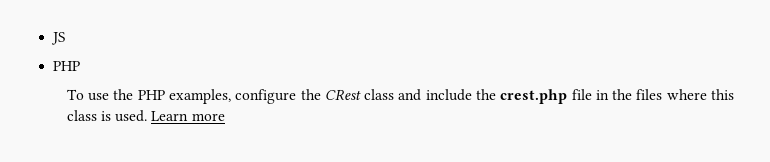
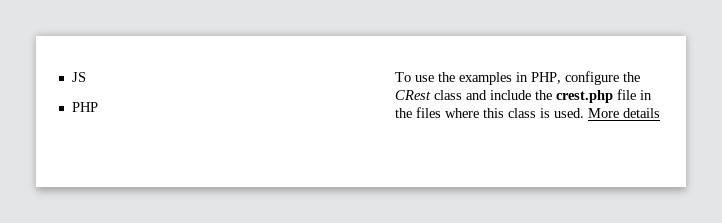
[137,89,231,104] PHP examples, -> [458,72,561,85] examples in PHP,
[151,111,225,121] Learn more -> [587,108,660,118] More details

